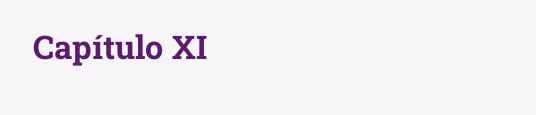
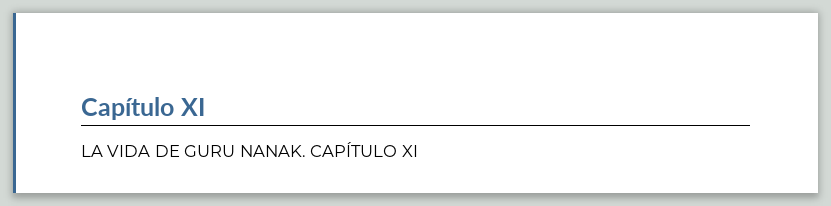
(207, 47) none -> [81,142,418,157] // LA VIDA DE GURU NANAK. CAPÍTULO XI

